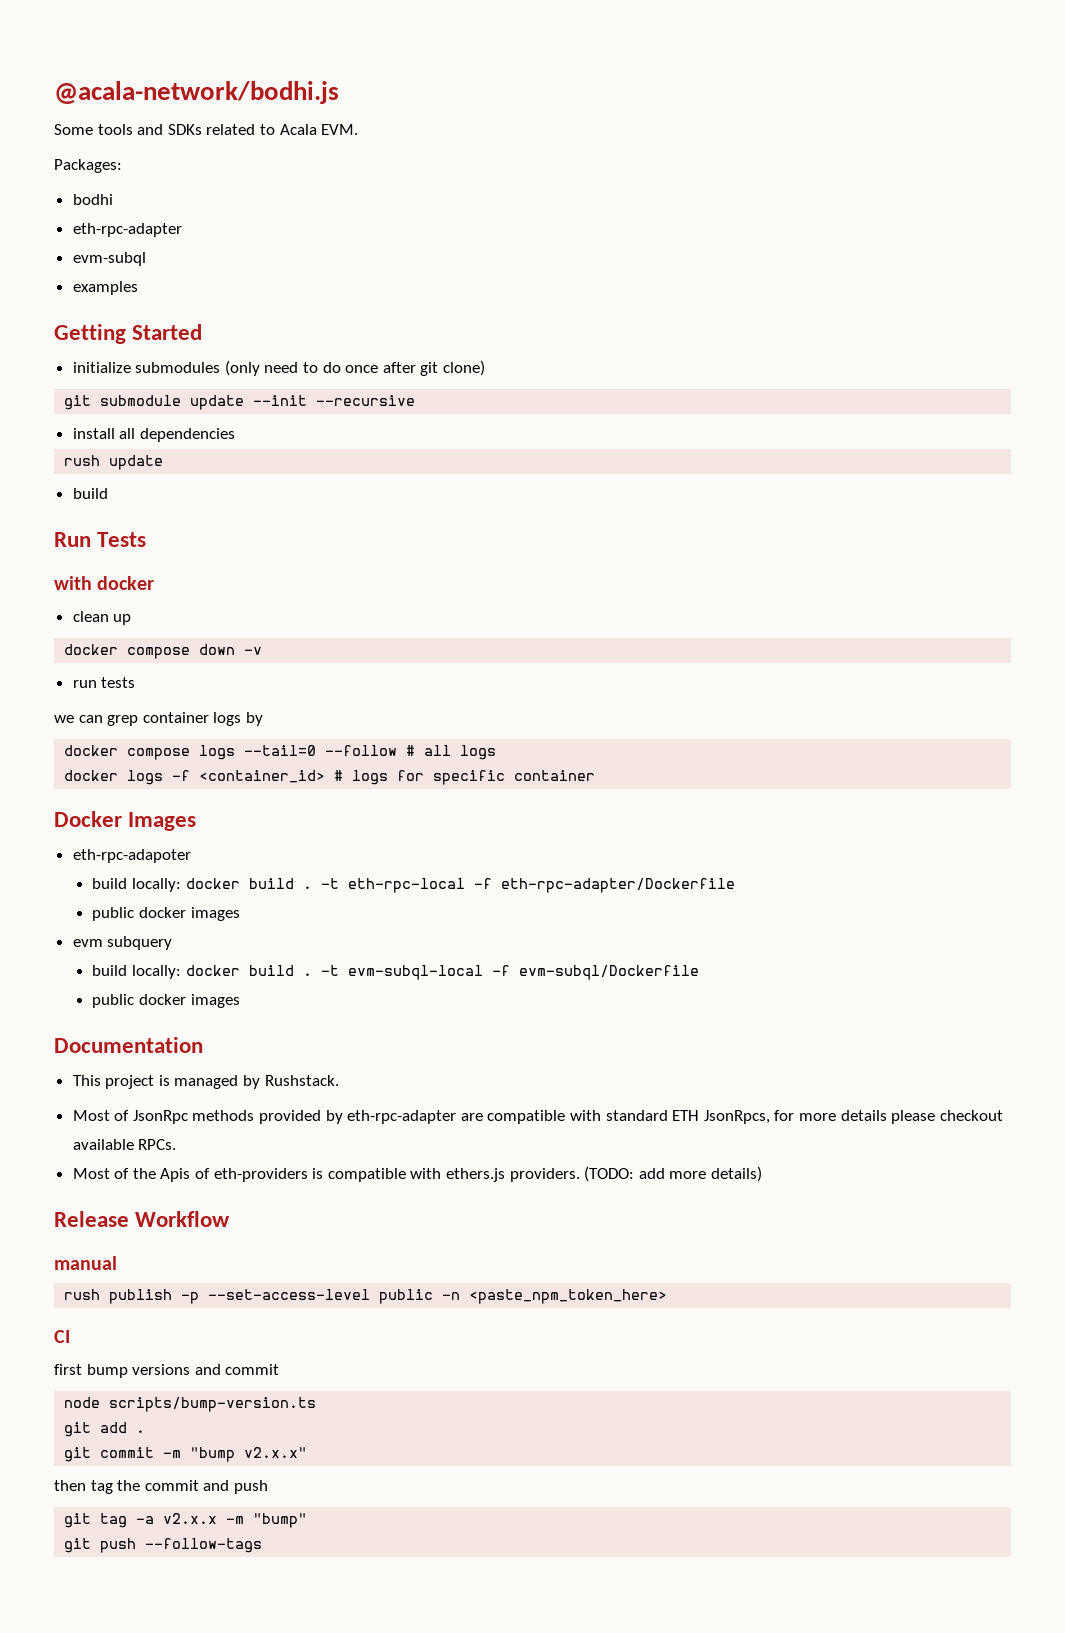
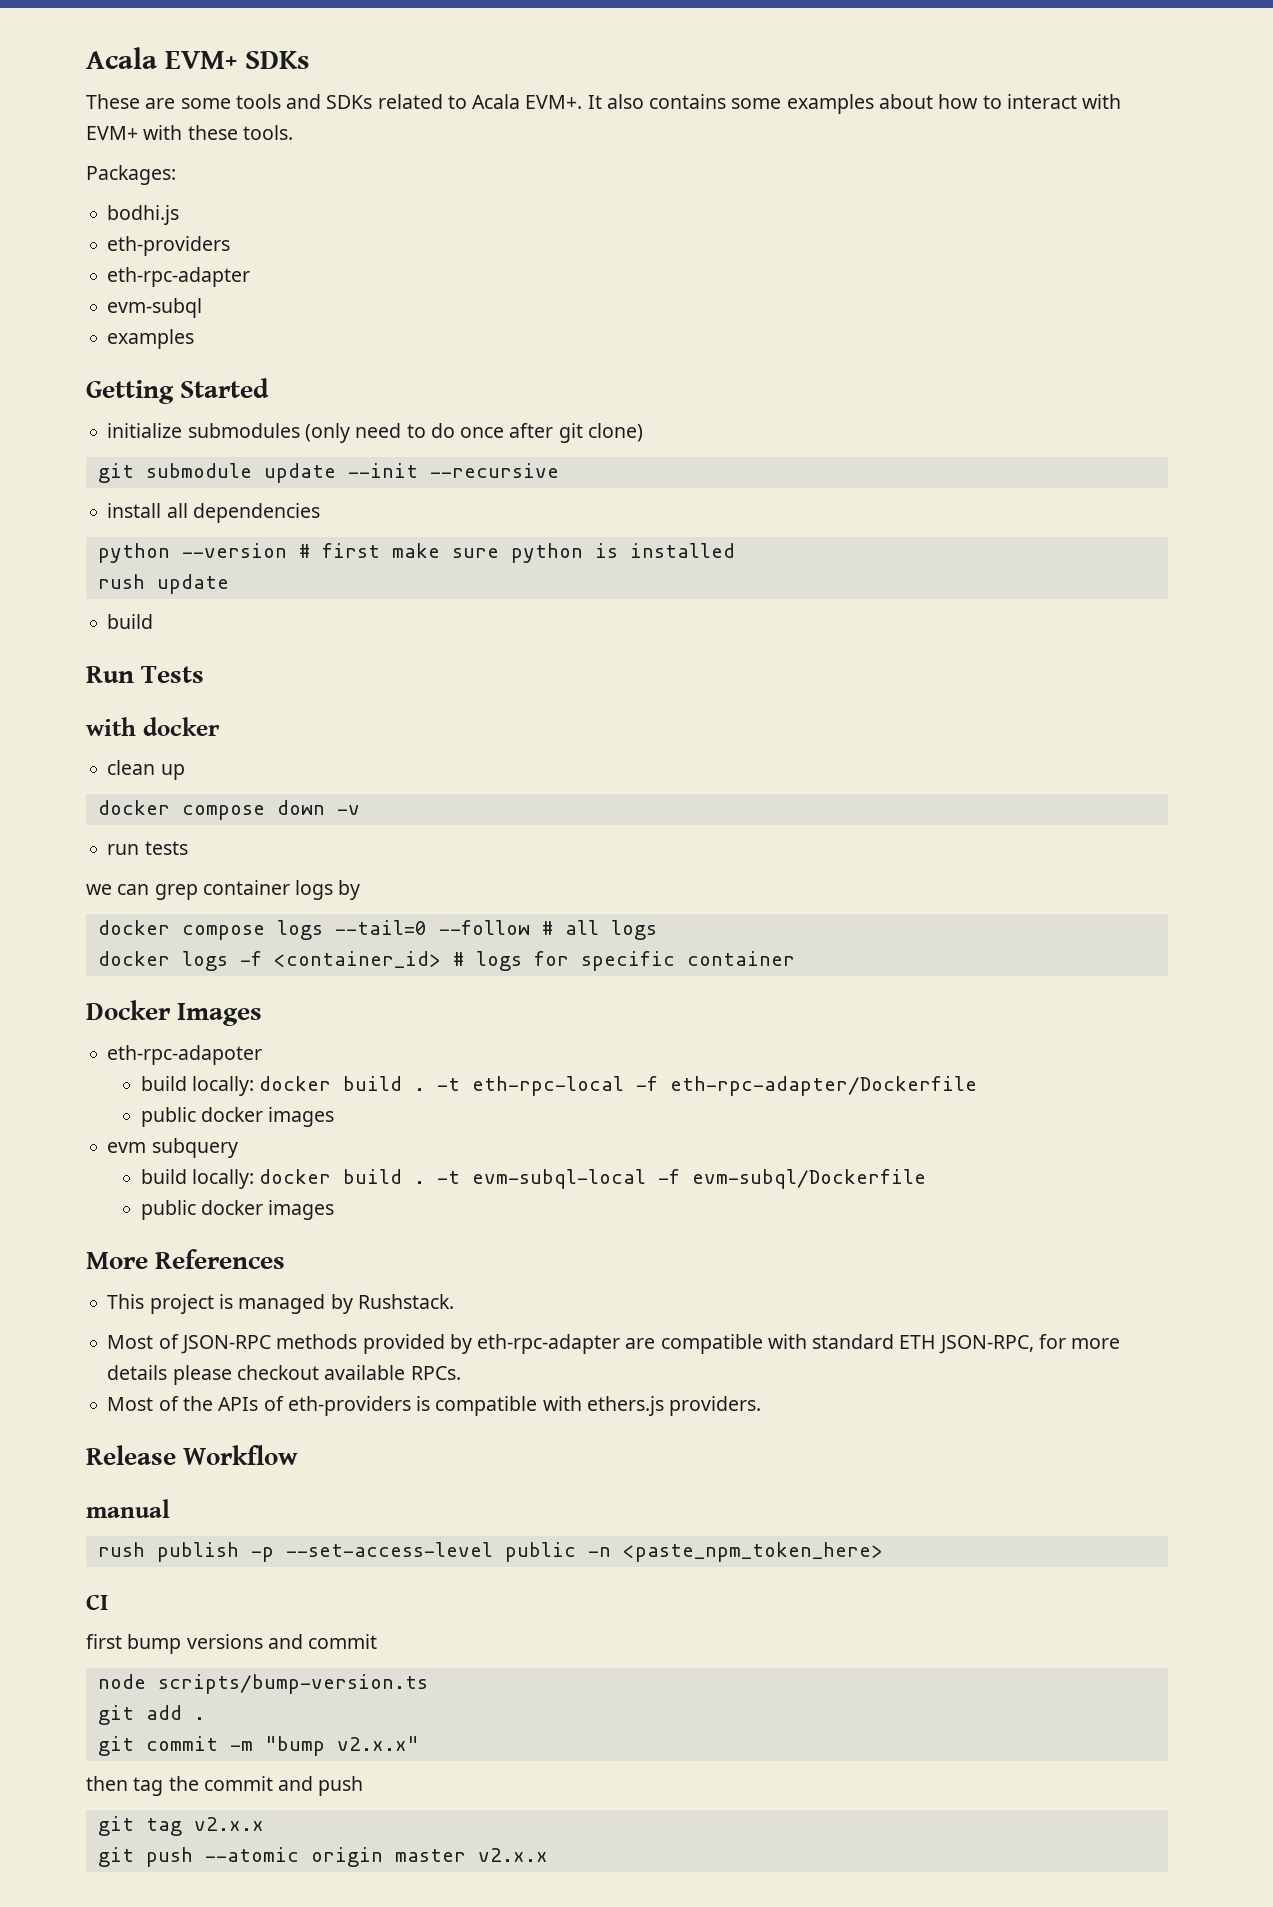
[54,81,339,104] [54,124,93,135] @acala-network/bodhi.js // Some -> [86,47,309,69] [86,94,231,109] Acala EVM+ SDKs // These are some
[321,124,359,135] EVM. -> [525,94,1122,114] [86,125,293,140] EVM+. It also contains some examples about how to interact with EVM+ with these tools.
[72,194,113,205] bodhi -> [107,205,180,225] [107,236,231,256] bodhi.js // eth-providers
(235, 435) none -> [97,543,735,563] // python --version # first make sure python is installed
[54,1037,203,1053] Documentation -> [86,1249,286,1269] More References
[132,1110,188,1124] JsonRpc -> [180,1335,271,1354] JSON-RPC
[703,1110,770,1124] JsonRpcs, -> [938,1335,1034,1354] JSON-RPC,
[160,1168,191,1182] Apis -> [218,1397,259,1411] APIs
[584,1166,762,1182] (TODO: add more details) -> (762, 1406) none
[136,1513,308,1528] -a v2.x.x -m "bump" -> [193,1817,264,1831] v2.x.x
[145,1538,263,1553] --follow-tags -> [204,1847,548,1867] --atomic origin master v2.x.x

